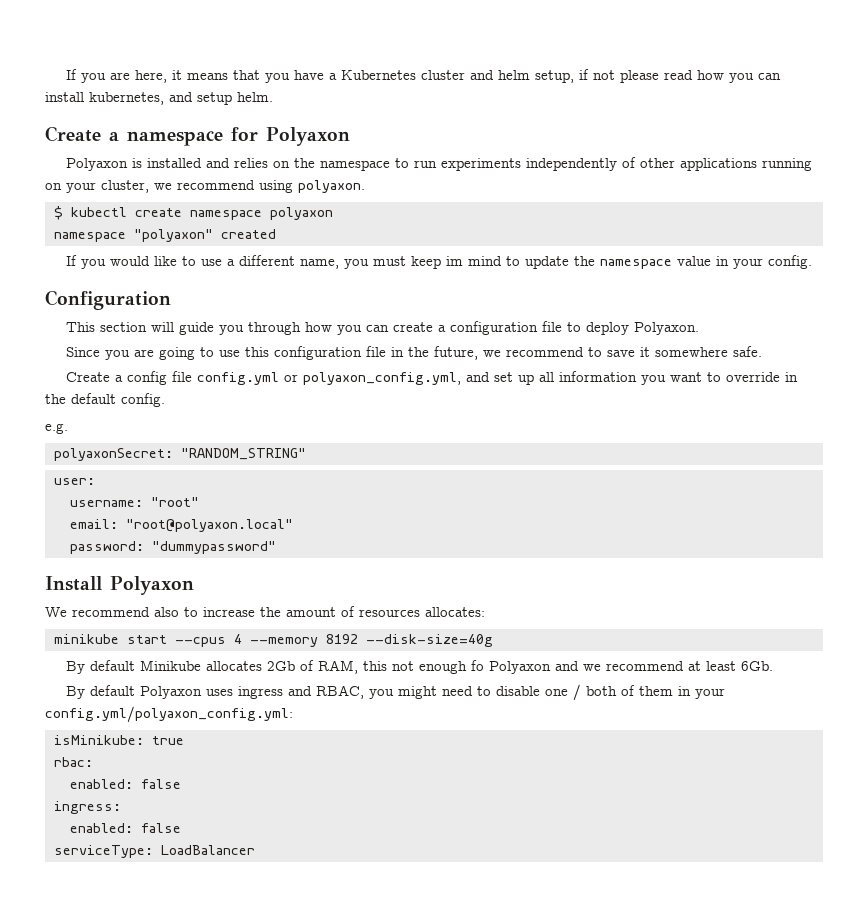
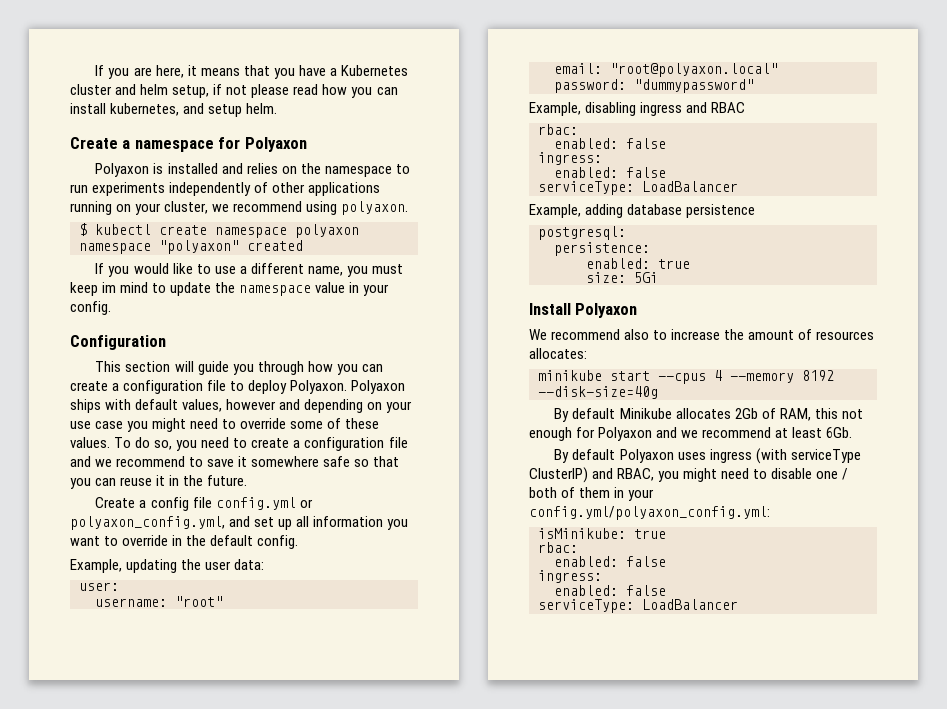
[66,346,479,360] // Since you are going to use this configuration file in the future, -> [351,380,406,394] [70,399,413,413] [70,418,380,432] [70,437,408,451] [70,456,91,467] Polyaxon ships with default values, however and depending on your use case you might need to override some of these values. To do so, you need to create a configuration file and
[733,346,763,357] safe. -> [323,456,400,467] [70,475,248,489] safe so that you can reuse it in the future.
[45,423,68,434] [53,448,306,461] e.g. // polyaxonSecret: "RANDOM_STRING" -> [70,559,265,573] Example, updating the user data:
(276, 547) none -> [529,102,746,116] [538,124,578,135] [554,138,666,149] [538,152,602,165] [554,167,666,178] [538,181,738,195] [529,204,756,218] [538,226,626,240] [554,242,650,256] [586,258,690,269] [586,272,658,283] // Example, disabling ingress and RBAC // rbac: // enabled: false // ingress: // enabled: false // serviceType: LoadBalancer // Example, adding database persistence // postgresql: // persistence: // enabled: true // size: 5Gi
[471,660,485,671] fo -> [576,427,596,438] for
(284, 692) none -> [755,448,861,464] [529,467,588,483] (with serviceType ClusterIP)

